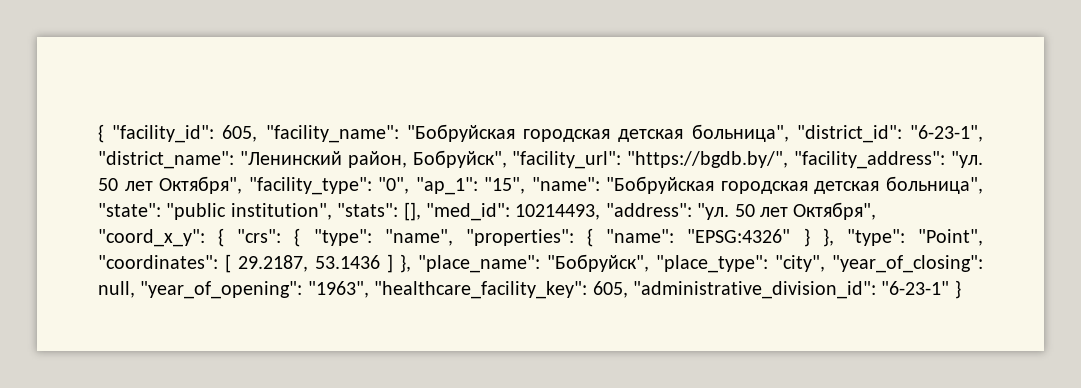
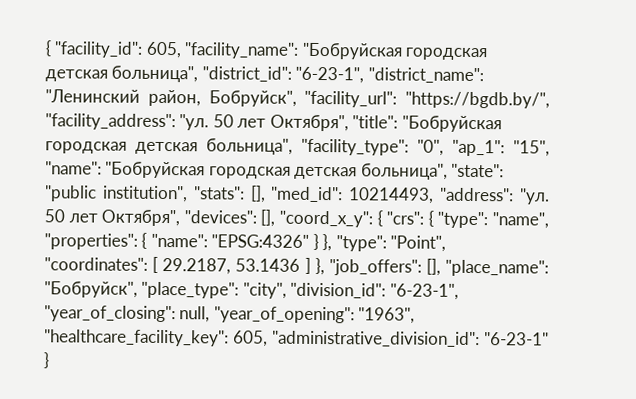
(243, 185) none -> [352,115,502,133] [45,138,293,155] "title": "Бобруйская городская детская больница",
(877, 211) none -> [183,209,276,227] "devices": [],
(411, 263) none -> [328,258,441,276] "job_offers": [],
(825, 263) none -> [290,282,459,300] "division_id": "6-23-1",

